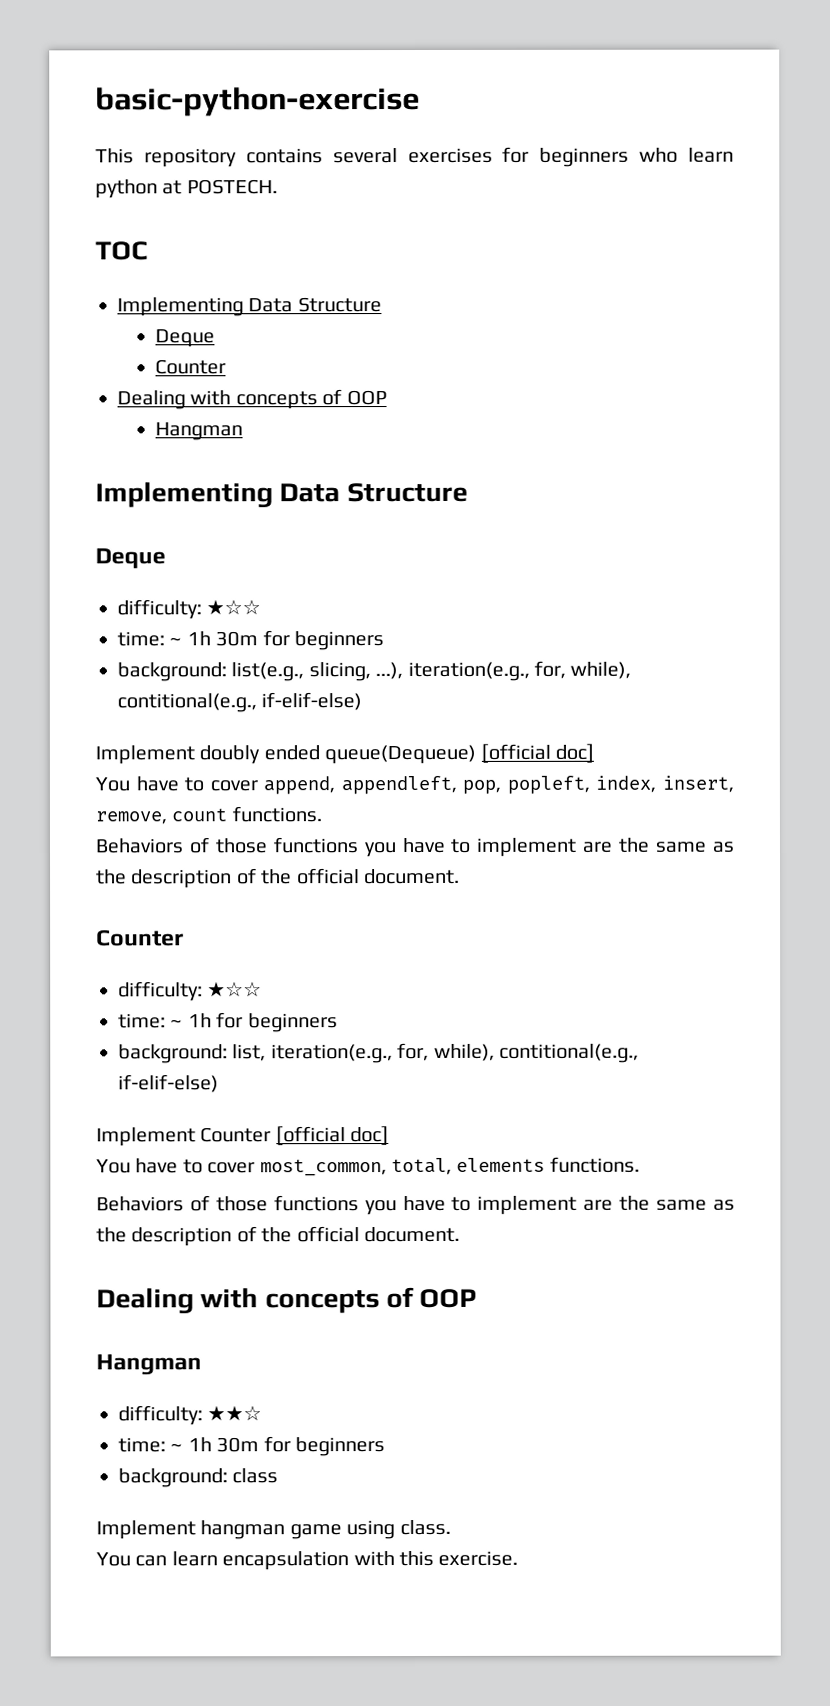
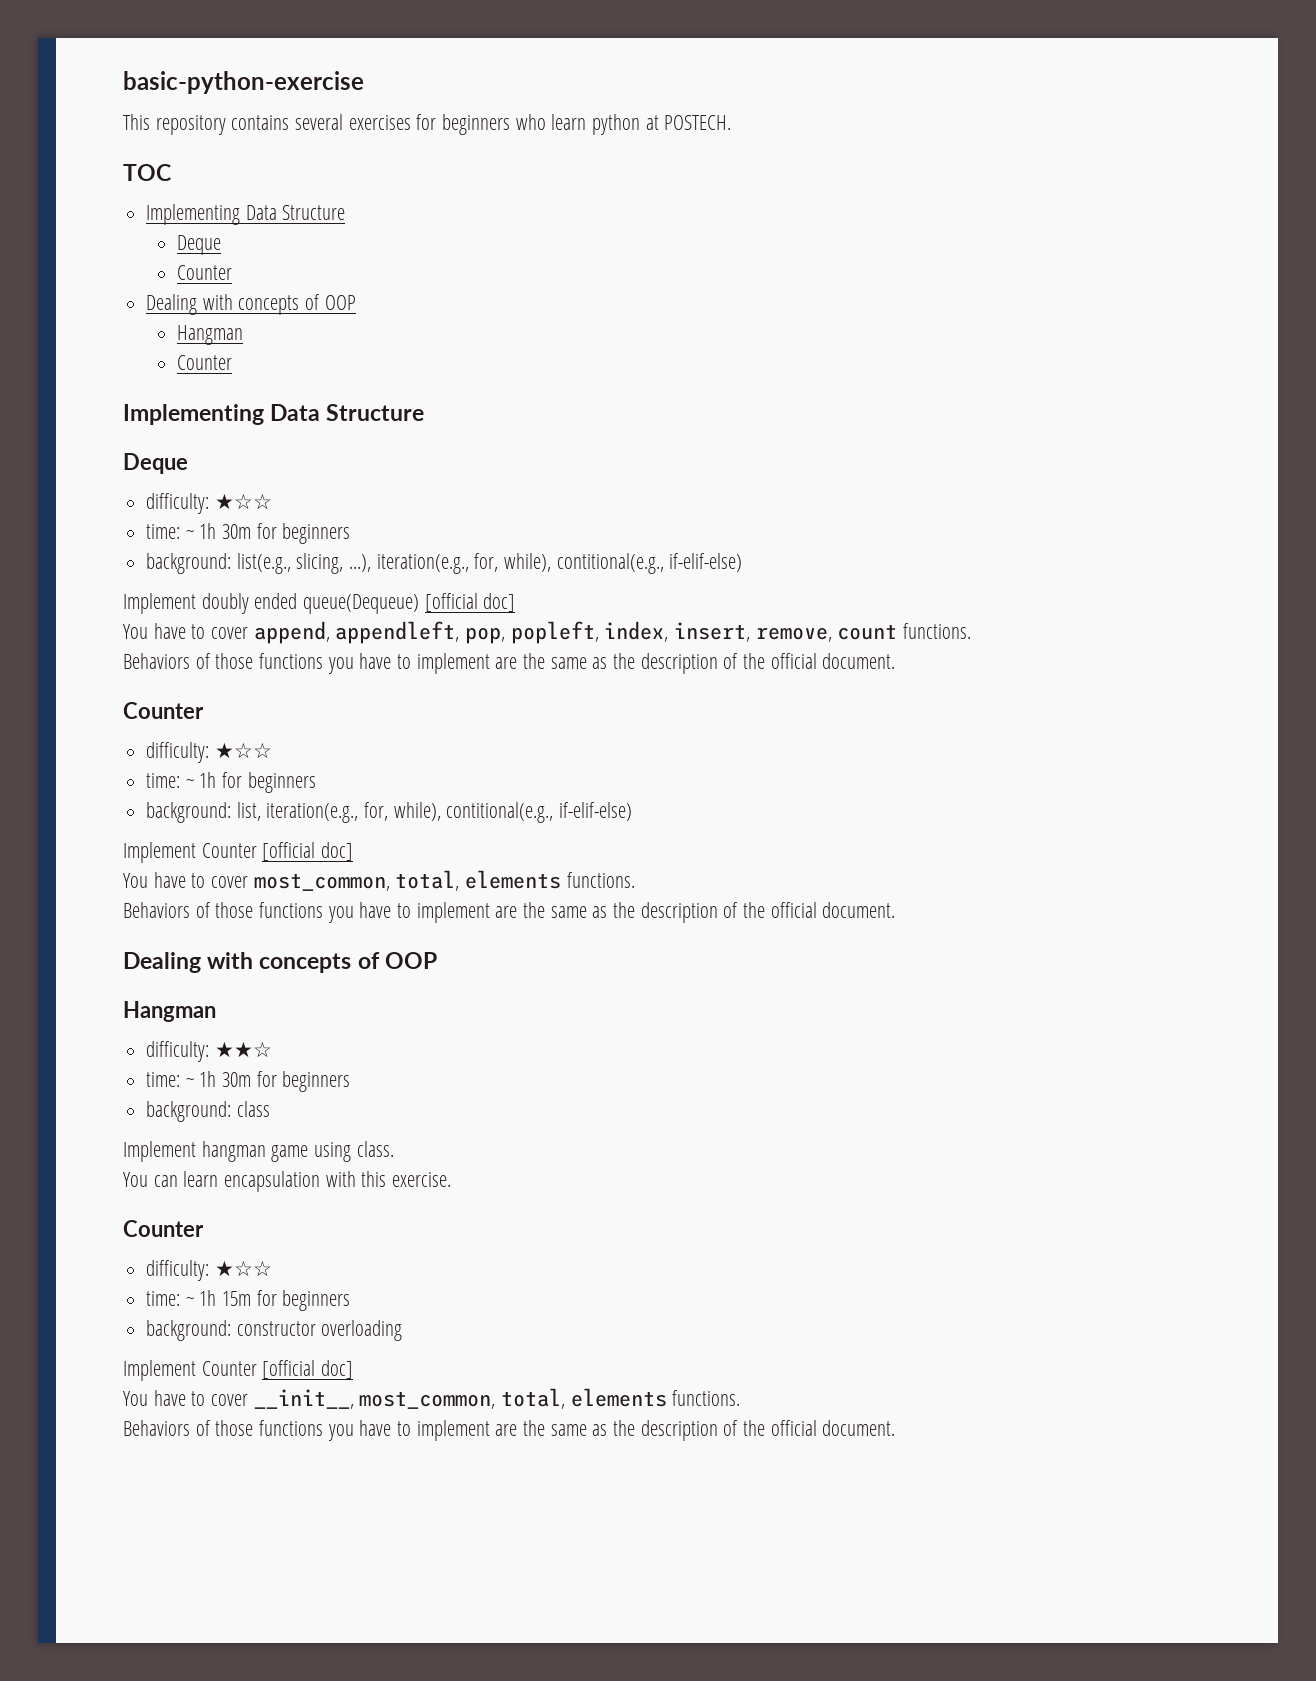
(244, 431) none -> [176,355,232,370] // Counter
(519, 1558) none -> [123,1220,204,1237] [146,1260,272,1281] [146,1290,351,1311] [146,1320,403,1341] [123,1360,354,1381] [123,1388,741,1409] [123,1420,896,1441] // Counter // difficulty: ★☆☆ // time: ~ 1h 15m for beginners // background: constructor overloading // Implement Counter [official doc] // You have to cover __init__, most_common, total, elements functions. // Behaviors of those functions you have to implement are the same as the description of the official document.

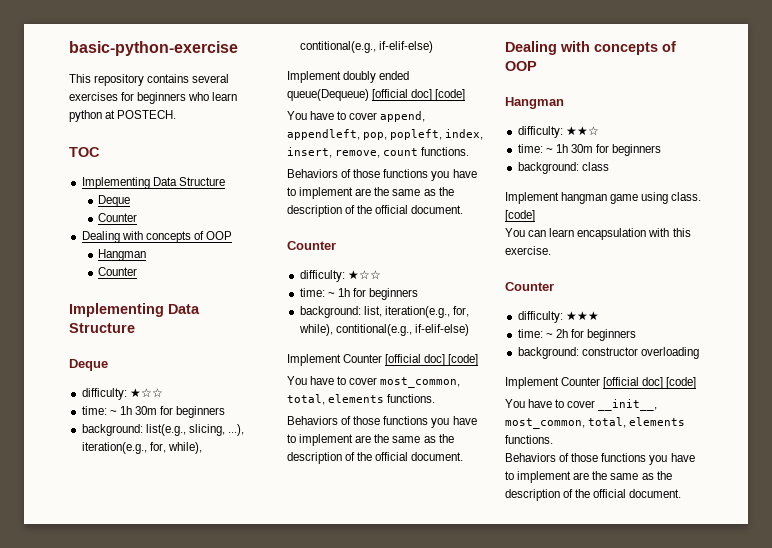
(516, 602) none -> [435,89,466,101] [code]
(354, 851) none -> [448,354,479,366] [code]
(394, 1149) none -> [505,210,535,222] [code]
[214,1260,272,1277] [146,1290,252,1306] ★☆☆ // time: ~ 1h 15m -> [565,311,599,321] [517,329,568,338] ★★★ // time: ~ 2h
(354, 1369) none -> [666,377,697,389] [code]

